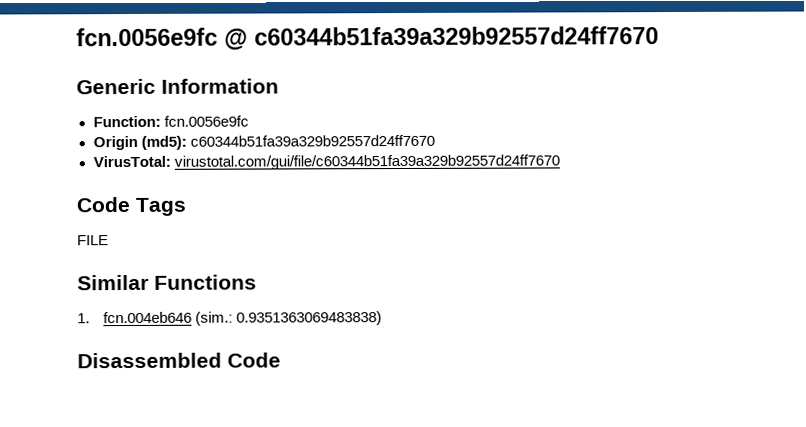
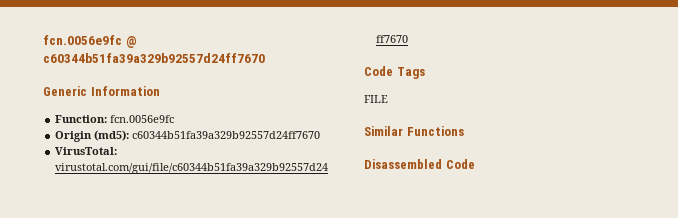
[77,311,383,326] // 1. fcn.004eb646 (sim.: 0.9351363069483838) -> (464, 131) none

